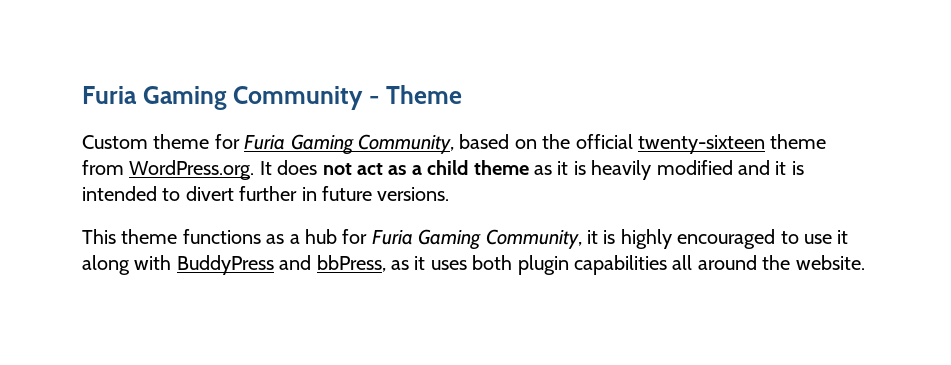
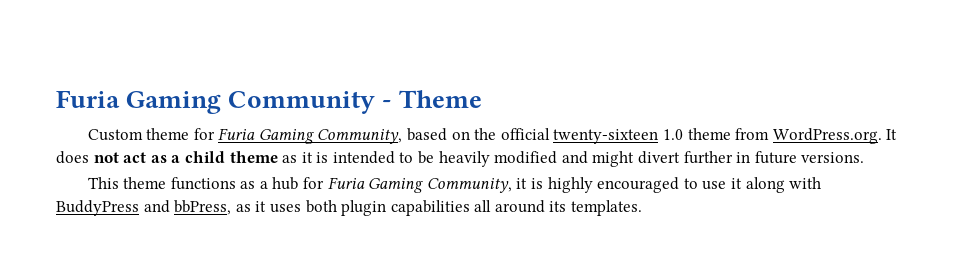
(765, 144) none -> [663,129,684,140] 1.0
[591,160,804,180] [82,186,181,201] heavily modified and it is intended to -> [332,151,635,167] intended to be heavily modified and might
[762,255,865,270] the website. -> [549,200,643,216] its templates.

